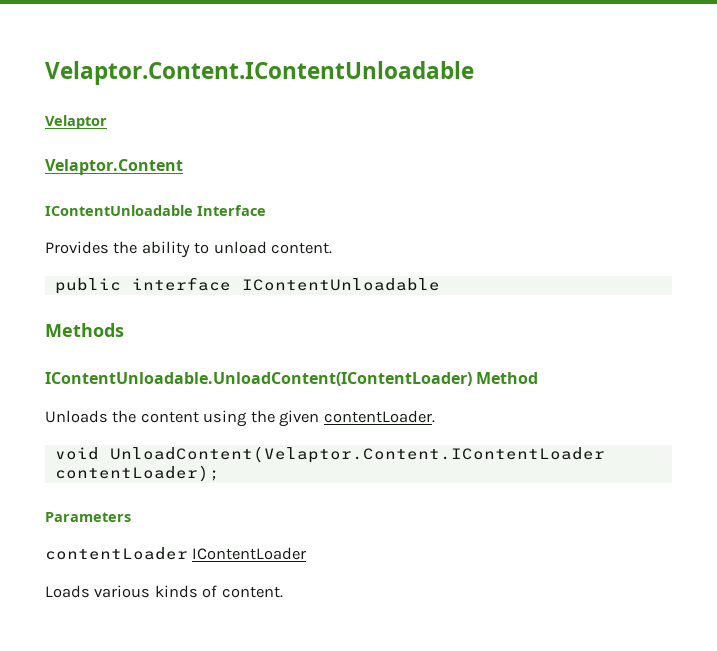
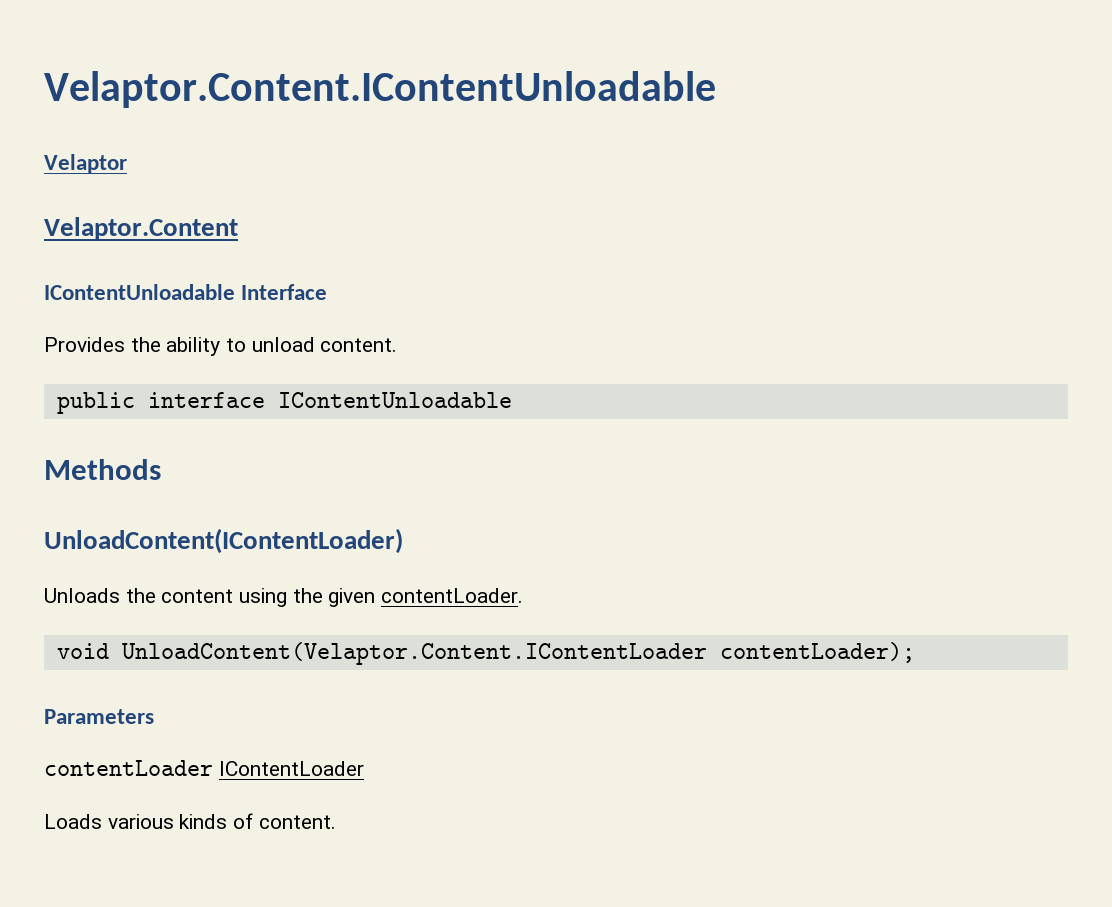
[45,372,539,386] IContentUnloadable.UnloadContent(IContentLoader) Method -> [44,528,403,554] UnloadContent(IContentLoader)

